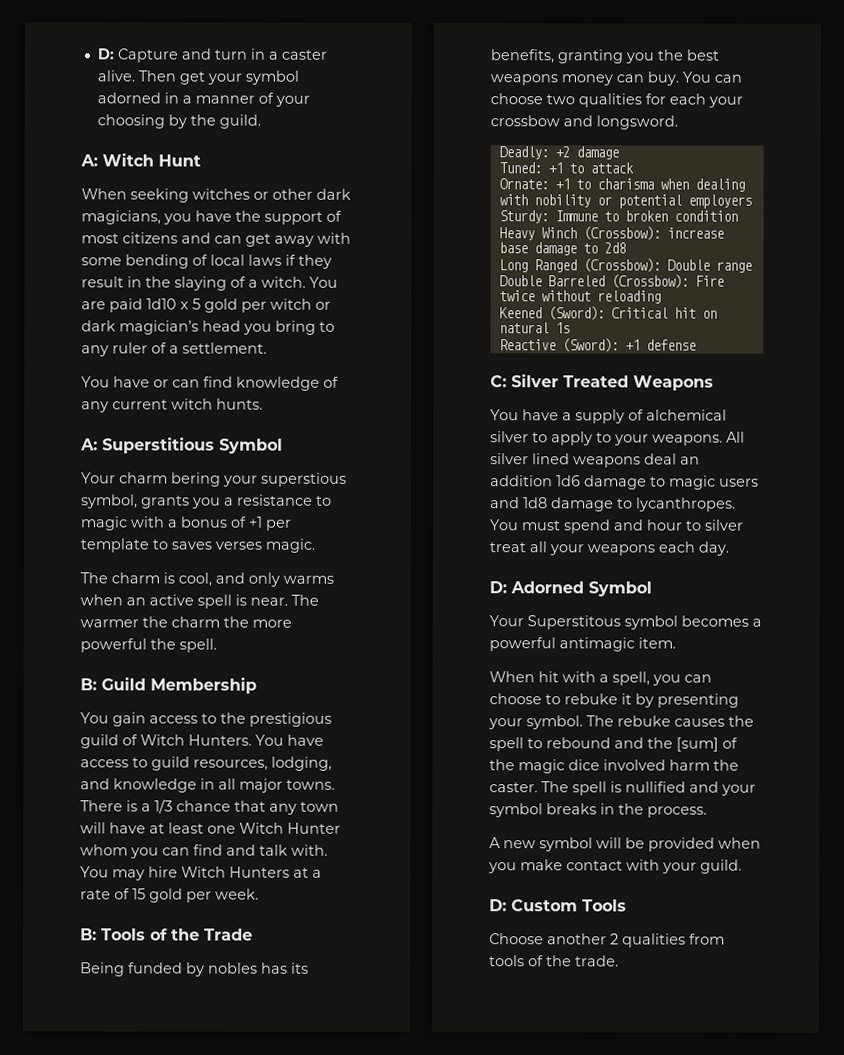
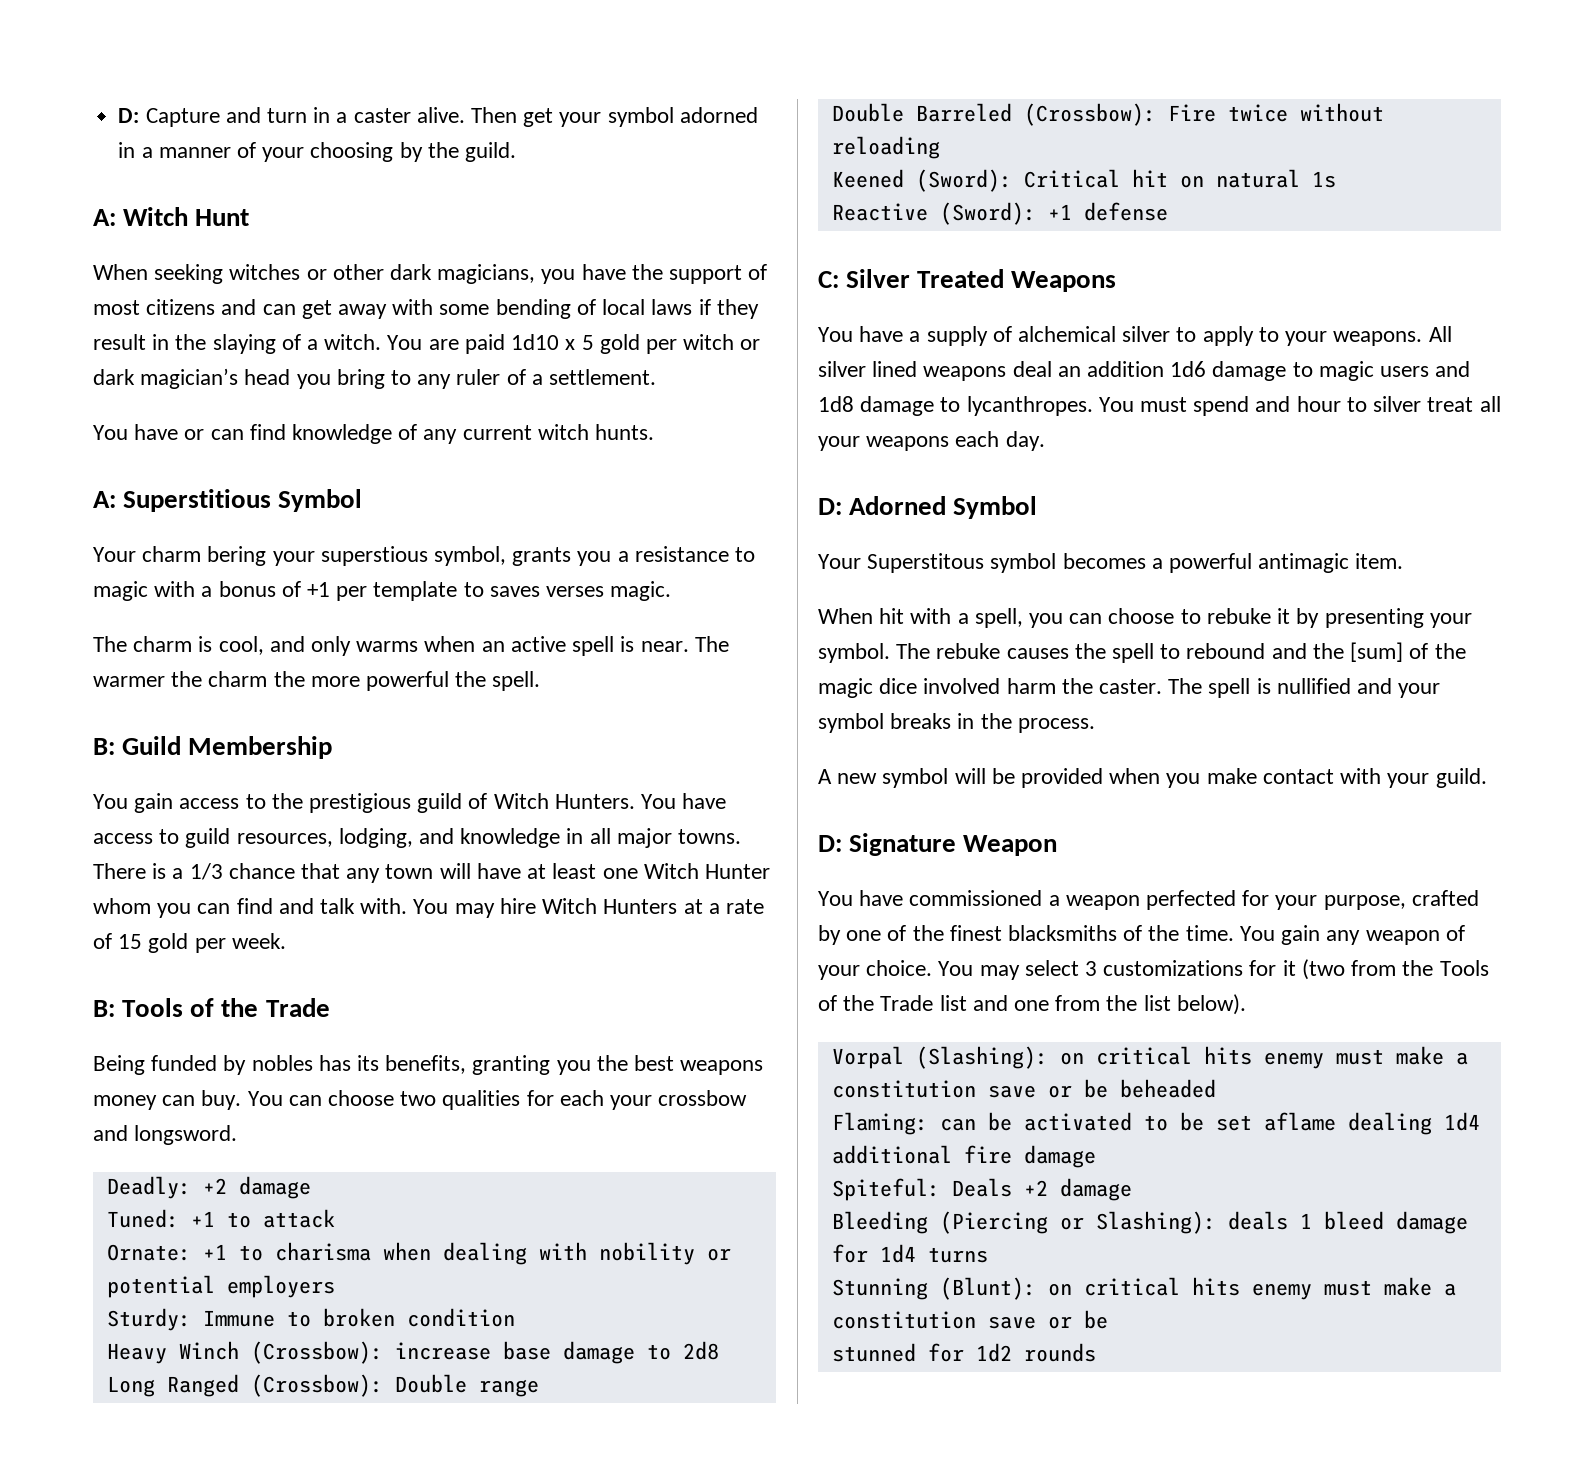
[511,899,627,912] [489,933,725,948] [489,955,619,967] Custom Tools // Choose another 2 qualities from tools of the trade. -> [849,833,1058,856] [818,890,1479,910] [818,925,1465,945] [818,959,1489,980] [818,994,1246,1015] [831,1046,1468,1069] [831,1079,1216,1098] [831,1112,1480,1135] [831,1145,1096,1168] [831,1178,1132,1201] [831,1211,1468,1234] [831,1244,988,1263] [831,1277,1456,1300] [831,1310,1108,1329] [831,1343,1096,1362] Signature Weapon // You have commissioned a weapon perfected for your purpose, crafted by one of the finest blacksmiths of the time. You gain any weapon of your choice. You may select 3 customizations for it (two from the Tools of the Trade list and one from the list below). // Vorpal (Slashing): on critical hits enemy must make a constitution save or be beheaded // Flaming: can be activated to be set aflame dealing 1d4 additional fire damage // Spiteful: Deals +2 damage // Bleeding (Piercing or Slashing): deals 1 bleed damage for 1d4 turns // Stunning (Blunt): on critical hits enemy must make a constitution save or be // stunned for 1d2 rounds

